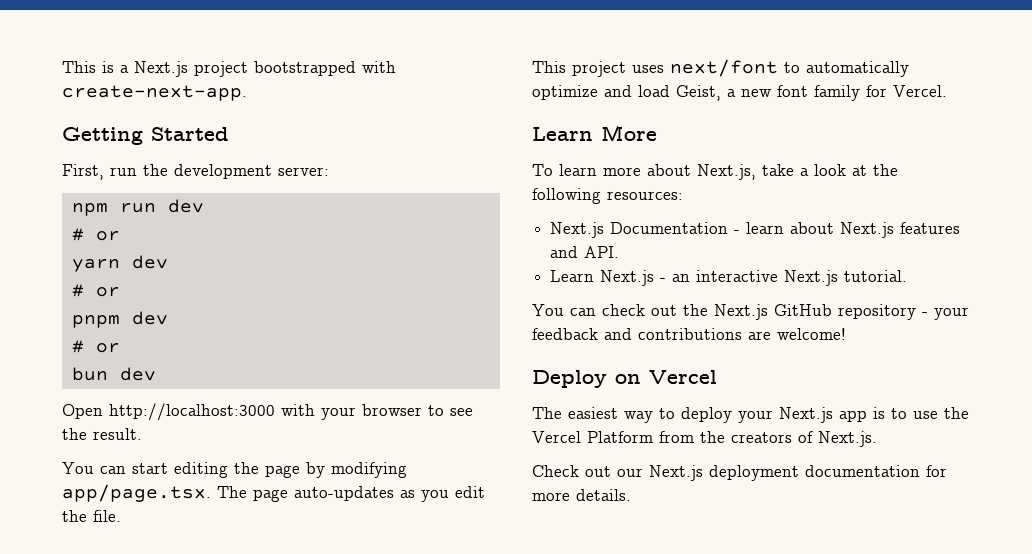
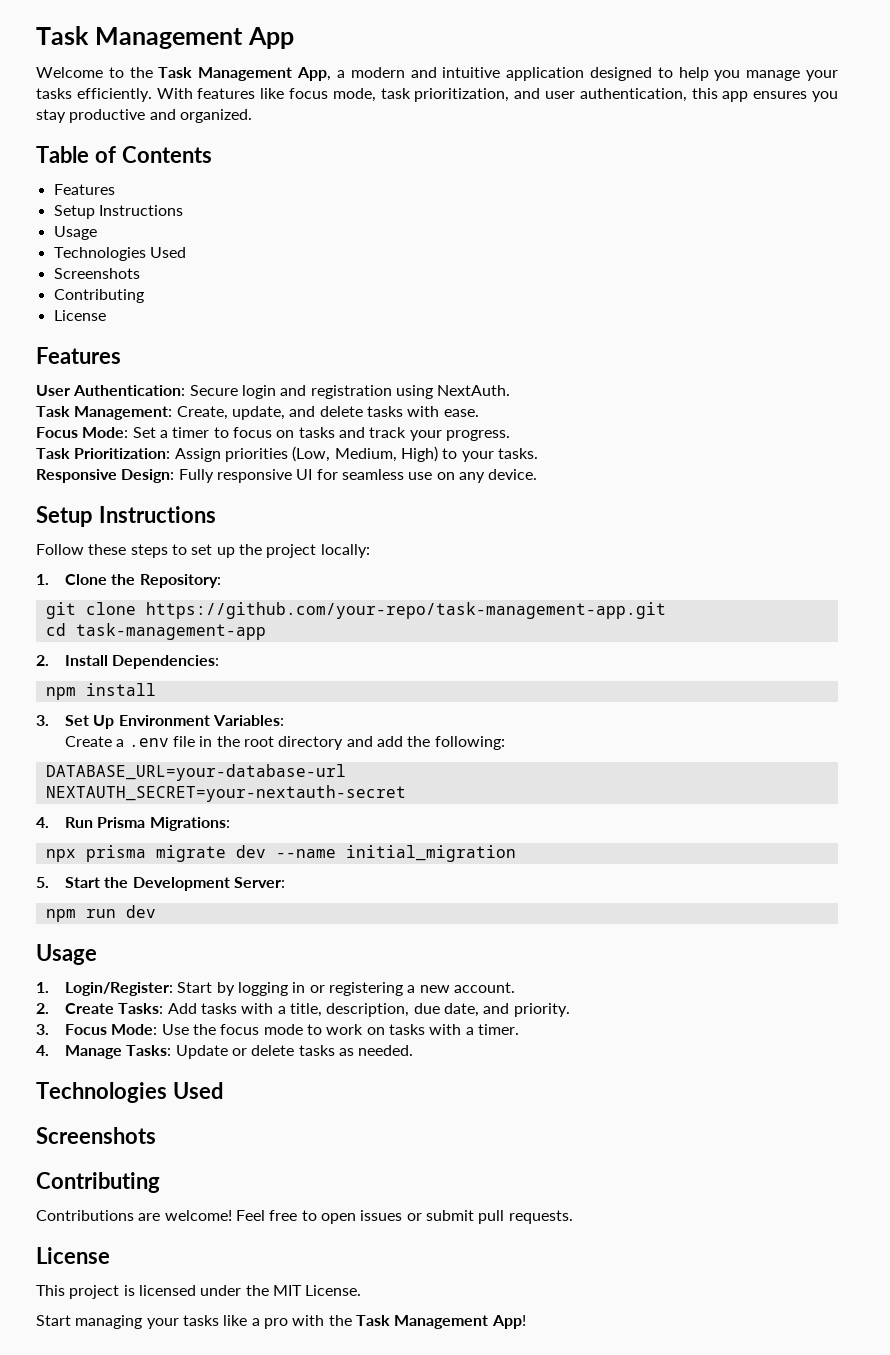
[62,61,396,77] [62,85,247,101] [62,127,229,145] [62,164,329,180] [71,199,204,216] [71,228,120,241] [71,255,168,272] [71,284,120,297] [71,311,168,328] [71,340,120,353] [71,367,156,381] [62,403,473,421] [62,428,142,440] [62,462,407,478] [62,484,485,502] [62,510,121,522] [532,59,909,77] [532,85,947,101] [532,125,657,141] [532,164,898,180] [532,188,683,204] [550,222,961,238] [550,246,620,258] [550,270,908,286] [532,304,969,320] [532,328,846,340] [532,370,717,388] [532,407,969,423] [532,431,877,447] [532,465,947,481] [532,489,631,501] This is a Next.js project bootstrapped with create-next-app. // Getting Started // First, run the development server: // npm run dev // # or // yarn dev // # or // pnpm dev // # or // bun dev // Open http://localhost:3000 with your browser to see the result. // You can start editing the page by modifying app/page.tsx. The page auto-updates as you edit the file. // This project uses next/font to automatically optimize and load Geist, a new font family for Vercel. // Learn More // To learn more about Next.js, take a look at the following resources: // Next.js Documentation - learn about Next.js features and API. // Learn Next.js - an interactive Next.js tutorial. // You can check out the Next.js GitHub repository - your feedback and contributions are welcome! // Deploy on Vercel // The easiest way to deploy your Next.js app is to use the Vercel Platform from the creators of Next.js. // Check out our Next.js deployment documentation for more details. -> [36,26,294,49] [36,67,838,81] [36,88,838,102] [36,109,252,123] [36,146,212,163] [53,184,115,195] [53,205,183,219] [53,226,97,240] [53,247,186,261] [53,268,140,279] [53,289,144,303] [53,310,106,321] [36,347,121,364] [36,385,511,399] [36,406,479,420] [36,427,510,441] [36,446,538,462] [36,469,538,483] [36,506,216,527] [36,544,370,558] [36,574,221,588] [45,602,666,619] [45,623,266,640] [36,655,220,669] [45,683,156,700] [36,715,285,729] [65,736,505,750] [45,764,346,781] [45,785,406,802] [36,817,230,831] [45,845,516,862] [36,877,286,891] [45,905,156,922] [36,944,97,965] [36,982,515,996] [36,1003,570,1017] [36,1024,519,1035] [36,1045,414,1059] [36,1082,223,1103] [36,1127,156,1144] [36,1172,160,1193] [36,1210,573,1224] [36,1247,110,1264] [36,1285,362,1299] [36,1315,526,1329] Task Management App // Welcome to the Task Management App, a modern and intuitive application designed to help you manage your tasks efficiently. With features like focus mode, task prioritization, and user authentication, this app ensures you stay productive and organized. // Table of Contents // Features // Setup Instructions // Usage // Technologies Used // Screenshots // Contributing // License // Features // User Authentication: Secure login and registration using NextAuth. // Task Management: Create, update, and delete tasks with ease. // Focus Mode: Set a timer to focus on tasks and track your progress. // Task Prioritization: Assign priorities (Low, Medium, High) to your tasks. // Responsive Design: Fully responsive UI for seamless use on any device. // Setup Instructions // Follow these steps to set up the project locally: // 1. Clone the Repository: // git clone https://github.com/your-repo/task-management-app.git // cd task-management-app // 2. Install Dependencies: // npm install // 3. Set Up Environment Variables: // Create a .env file in the root directory and add the following: // DATABASE_URL=your-database-url // NEXTAUTH_SECRET=your-nextauth-secret // 4. Run Prisma Migrations: // npx prisma migrate dev --name initial_migration // 5. Start the Development Server: // npm run dev // Usage // 1. Login/Register: Start by logging in or registering a new account. // 2. Create Tasks: Add tasks with a title, description, due date, and priority. // 3. Focus Mode: Use the focus mode to work on tasks with a timer. // 4. Manage Tasks: Update or delete tasks as needed. // Technologies Used // Screenshots // Contributing // Contributions are welcome! Feel free to open issues or submit pull requests. // License // This project is licensed under the MIT License. // Start managing your tasks like a pro with the Task Management App!

